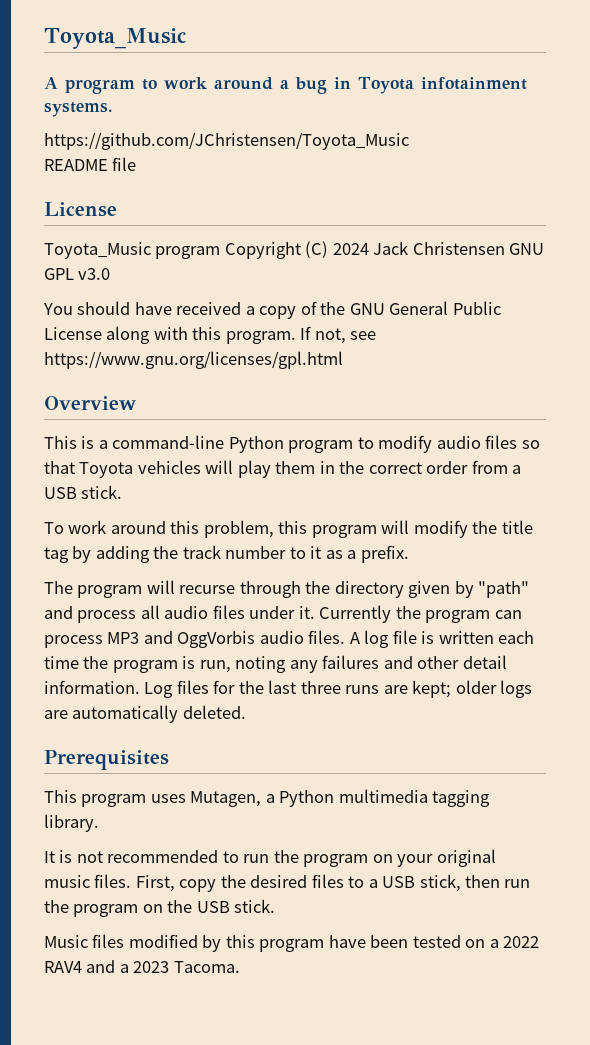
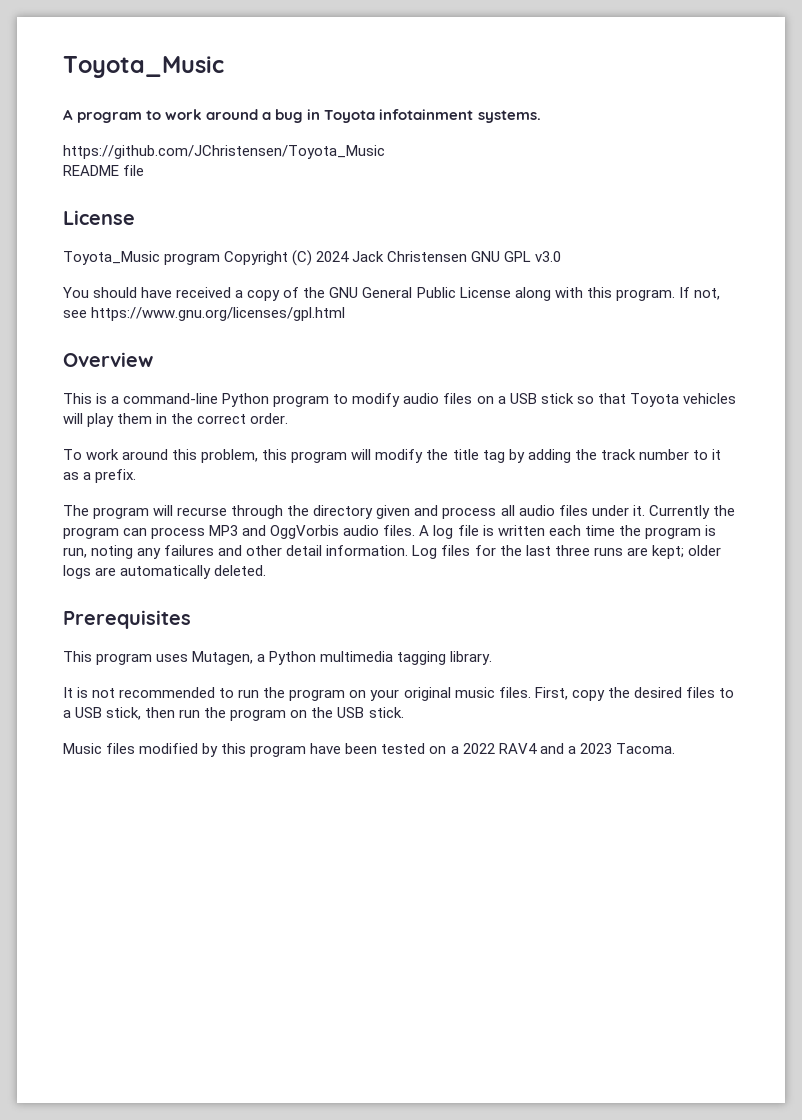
(518, 442) none -> [476,393,574,404] on a USB stick
[426,460,522,474] [44,485,123,499] order from a USB stick. -> [250,413,289,424] order.
[454,581,530,598] by "path" -> (411, 512) none

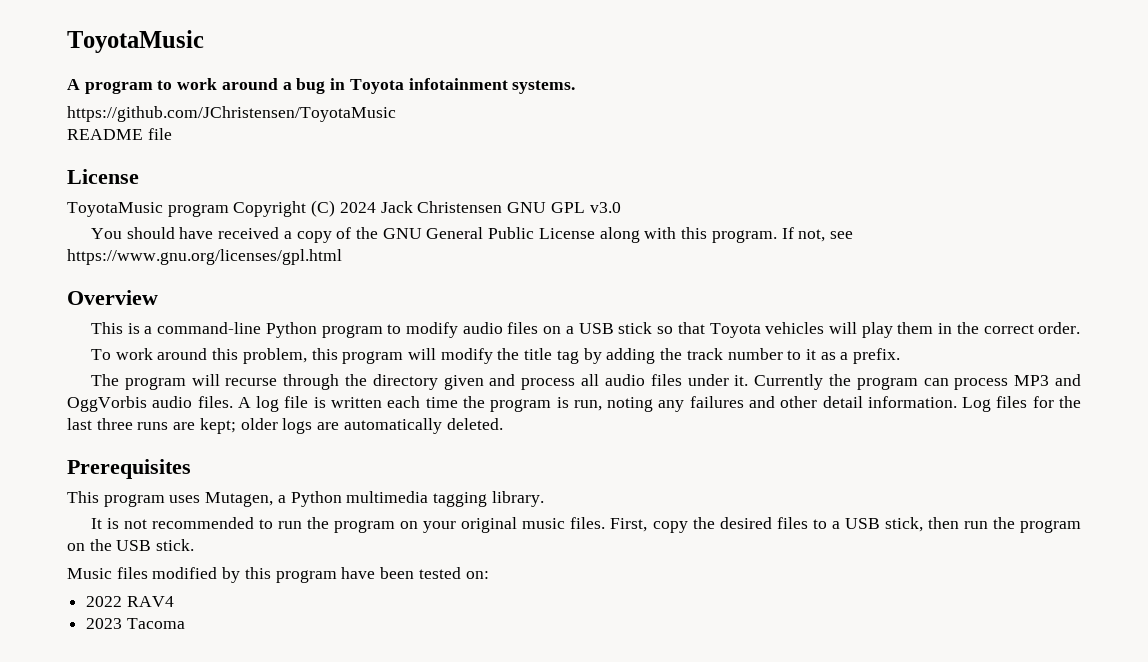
[63,56,224,78] Toyota_Music -> [67,30,204,53] ToyotaMusic
[63,145,385,159] https://github.com/JChristensen/Toyota_Music -> [67,106,396,122] https://github.com/JChristensen/ToyotaMusic
[63,251,160,265] Toyota_Music -> [67,202,163,217] ToyotaMusic
[429,746,459,754] on a -> [465,571,489,579] on: //
[539,743,675,754] and a 2023 Tacoma. -> [86,618,185,629] // 2023 Tacoma

